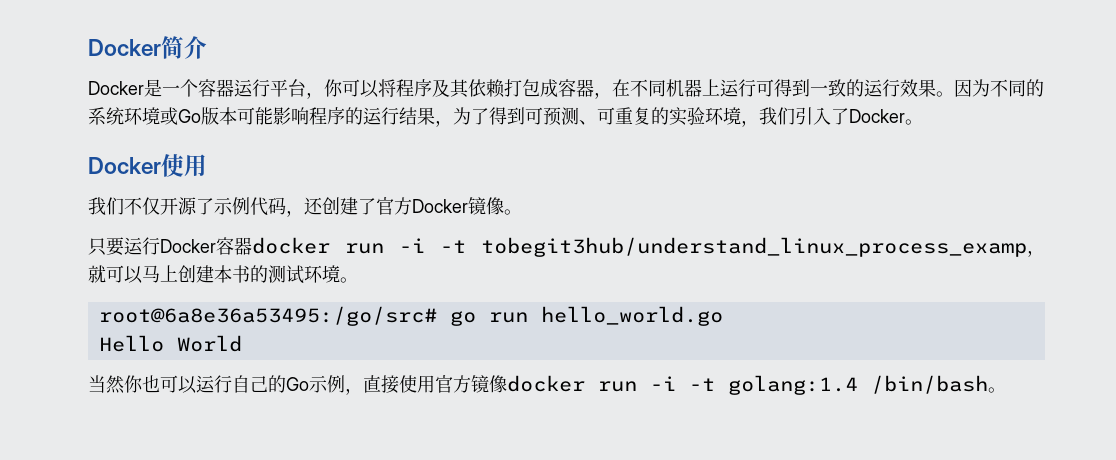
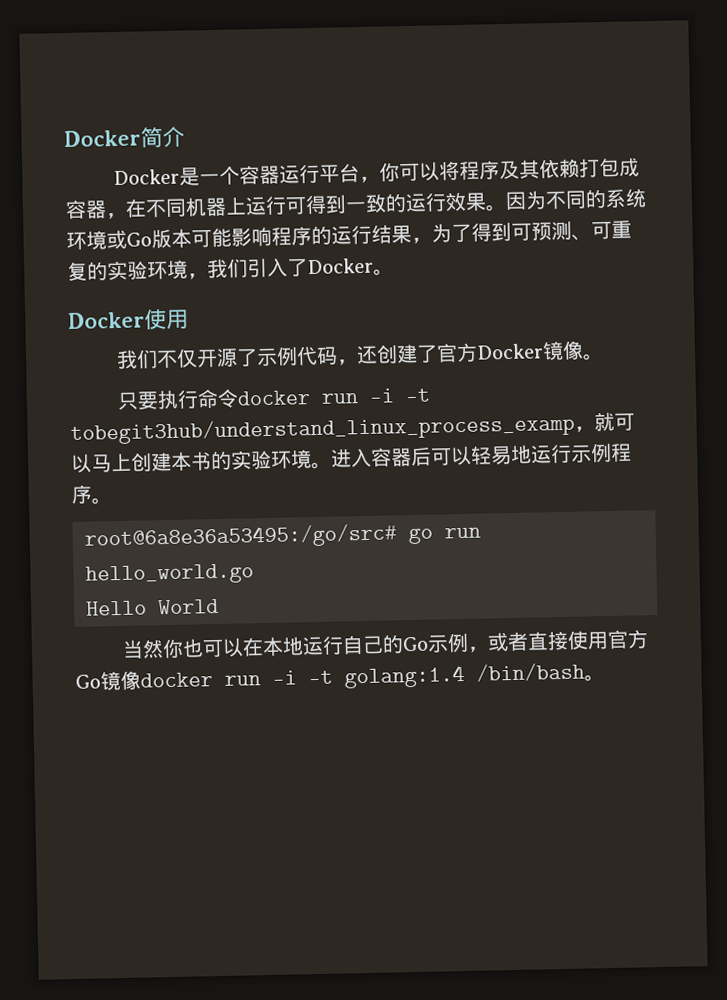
[124,237,252,255] 运行Docker容器 -> [157,388,240,410] 执行命令
[268,265,304,284] 测试 -> [230,450,272,470] 实验
(358, 280) none -> [330,442,632,468] [71,484,113,505] 进入容器后可以轻易地运行示例程序。
(197, 385) none -> [242,636,305,657] 在本地
(363, 391) none -> [487,631,530,652] 或者
(471, 384) none -> [75,674,101,689] Go

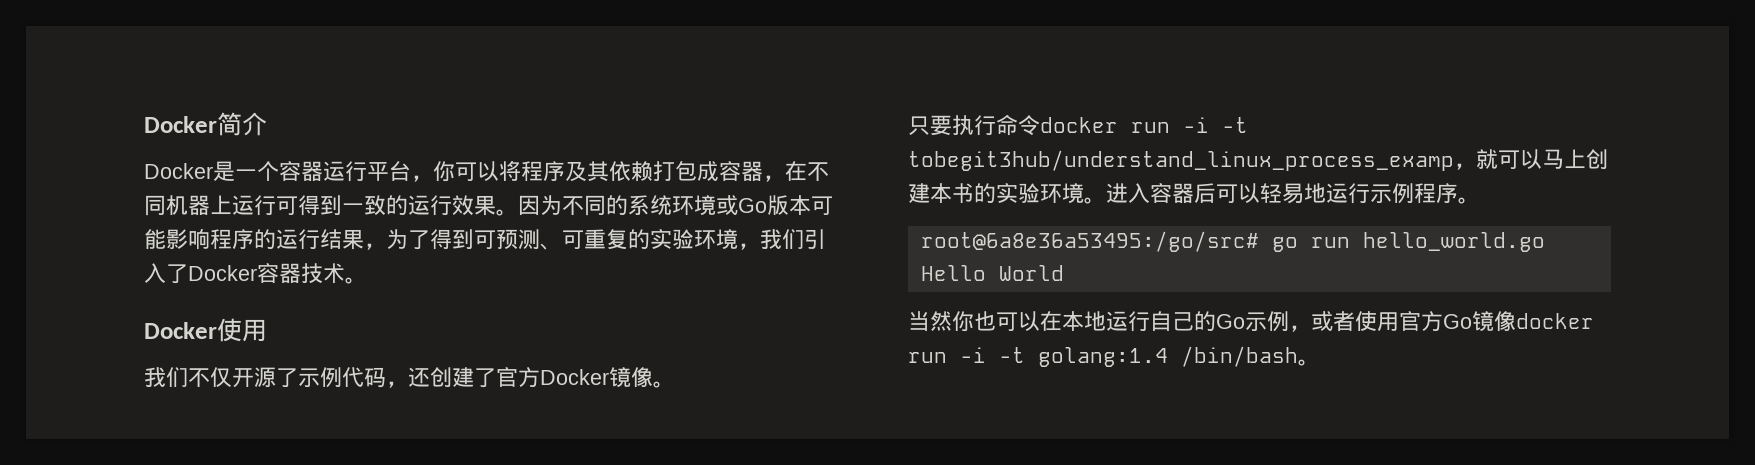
(374, 266) none -> [257,263,345,284] 容器技术
[527,630,570,651] 直接 -> (1355, 321) none

